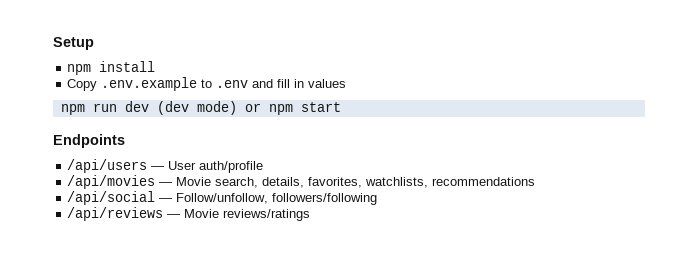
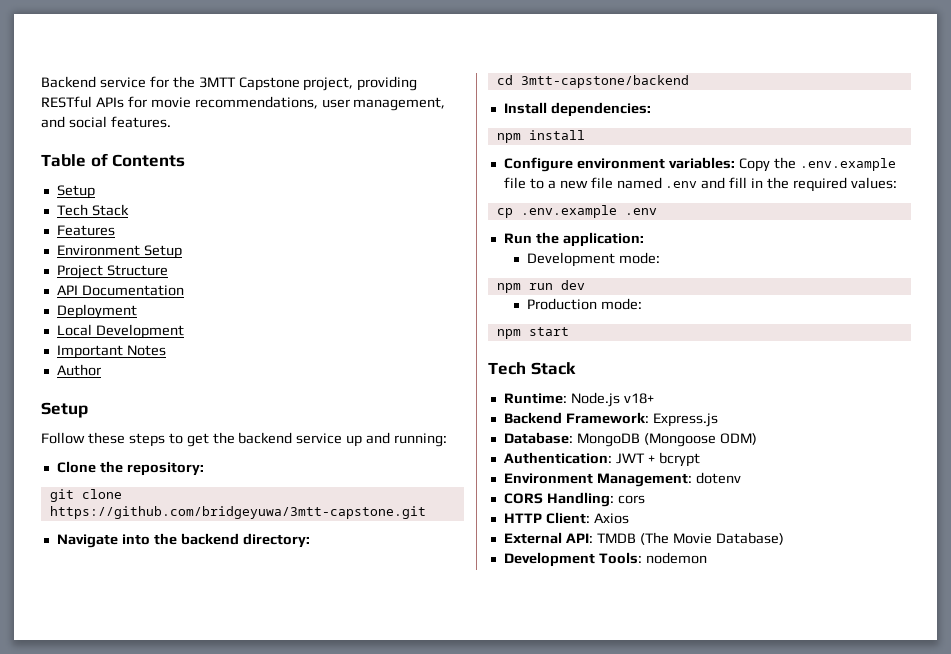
[53,37,94,50] [67,61,156,75] [67,77,347,91] Setup // npm install // Copy .env.example to .env and fill in values -> [41,76,418,91] [41,96,446,111] [41,116,171,128] [41,153,186,167] [56,185,95,199] [56,204,129,216] [56,225,115,236] [56,245,182,259] [56,265,168,279] [56,285,184,296] [56,304,137,319] [56,324,184,339] [56,345,166,359] [56,364,101,376] [41,402,88,418] [41,432,448,447] [56,461,204,476] [49,489,122,502] [49,506,426,519] [56,533,310,548] [496,75,689,88] [503,102,651,117] [496,130,585,143] [503,157,896,172] [503,177,897,192] [496,205,657,218] [503,232,644,247] [527,252,661,267] Backend service for the 3MTT Capstone project, providing RESTful APIs for movie recommendations, user management, and social features. // Table of Contents // Setup // Tech Stack // Features // Environment Setup // Project Structure // API Documentation // Deployment // Local Development // Important Notes // Author // Setup // Follow these steps to get the backend service up and running: // Clone the repository: // git clone https://github.com/bridgeyuwa/3mtt-capstone.git // Navigate into the backend directory: // cd 3mtt-capstone/backend // Install dependencies: // npm install // Configure environment variables: Copy the .env.example file to a new file named .env and fill in the required values: // cp .env.example .env // Run the application: // Development mode:
[156,101,261,115] (dev mode) or -> [527,298,643,310] // Production mode: //
[53,134,125,148] [67,159,264,173] [67,175,536,189] [67,191,378,205] [67,207,311,221] Endpoints // /api/users — User auth/profile // /api/movies — Movie search, details, favorites, watchlists, recommendations // /api/social — Follow/unfollow, followers/following // /api/reviews — Movie reviews/ratings -> [488,362,576,375] [503,392,654,407] [503,412,718,427] [503,432,757,447] [503,452,700,467] [503,472,741,487] [503,492,645,507] [503,512,629,524] [503,532,784,545] [503,552,707,567] Tech Stack // Runtime: Node.js v18+ // Backend Framework: Express.js // Database: MongoDB (Mongoose ODM) // Authentication: JWT + bcrypt // Environment Management: dotenv // CORS Handling: cors // HTTP Client: Axios // External API: TMDB (The Movie Database) // Development Tools: nodemon

